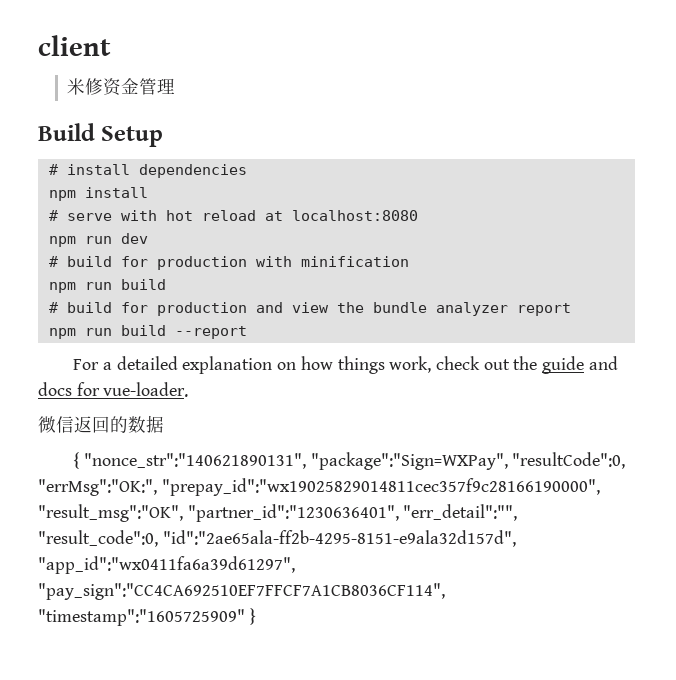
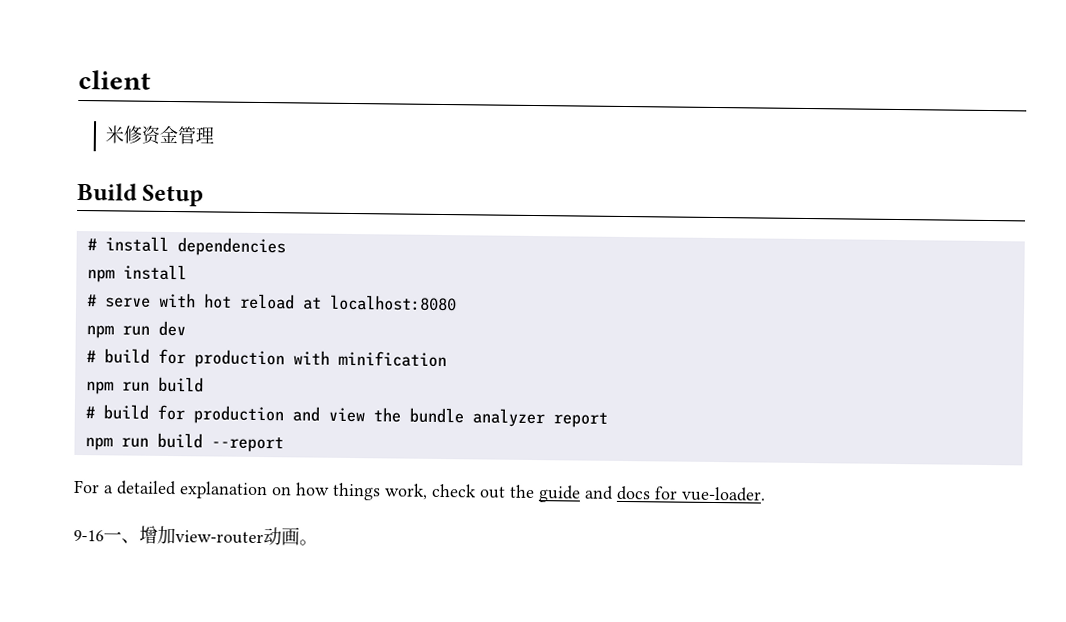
[38,415,164,433] [73,452,626,470] [38,478,600,496] [38,504,518,522] [38,530,516,547] [38,556,295,574] [38,583,445,600] [38,608,256,626] 微信返回的数据 // { "nonce_str":"140621890131", "package":"Sign=WXPay", "resultCode":0, "errMsg":"OK:", "prepay_id":"wx19025829014811cec357f9c28166190000", "result_msg":"OK", "partner_id":"1230636401", "err_detail":"", "result_code":0, "id":"2ae65ala-ff2b-4295-8151-e9ala32d157d", "app_id":"wx0411fa6a39d61297", "pay_sign":"CC4CA692510EF7FFCF7A1CB8036CF114", "timestamp":"1605725909" } -> [73,525,318,546] 9-16一、增加view-router动画。

